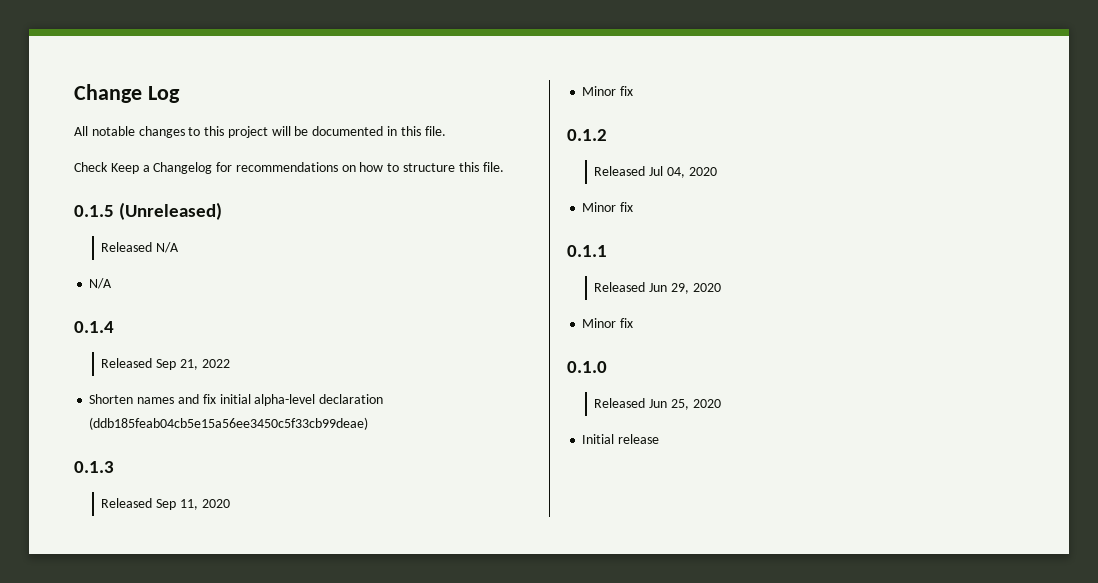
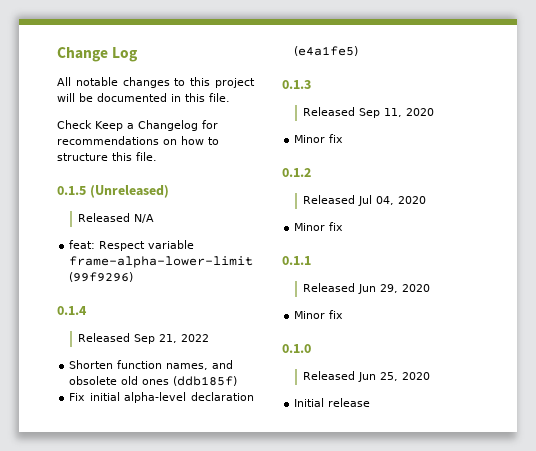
[89,278,113,289] N/A -> [69,240,195,251] [69,256,254,268] [69,272,134,282] feat: Respect variable frame-alpha-lower-limit (99f9296)
[137,394,216,404] names and fix -> [117,360,234,370] [69,376,238,386] [69,393,86,401] function names, and obsolete old ones (ddb185f) // Fix
[89,417,369,430] (ddb185feab04cb5e15a56ee3450c5f33cb99deae) -> [294,46,359,56] (e4a1fe5)

